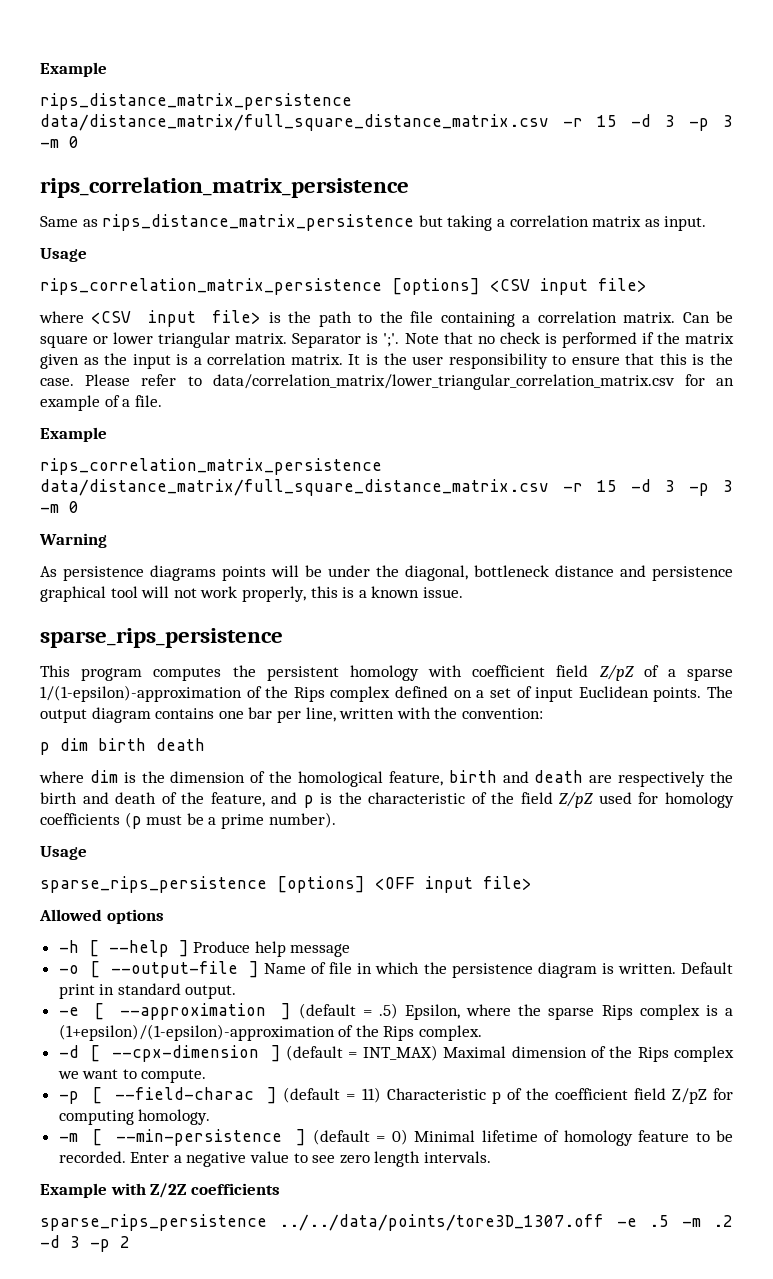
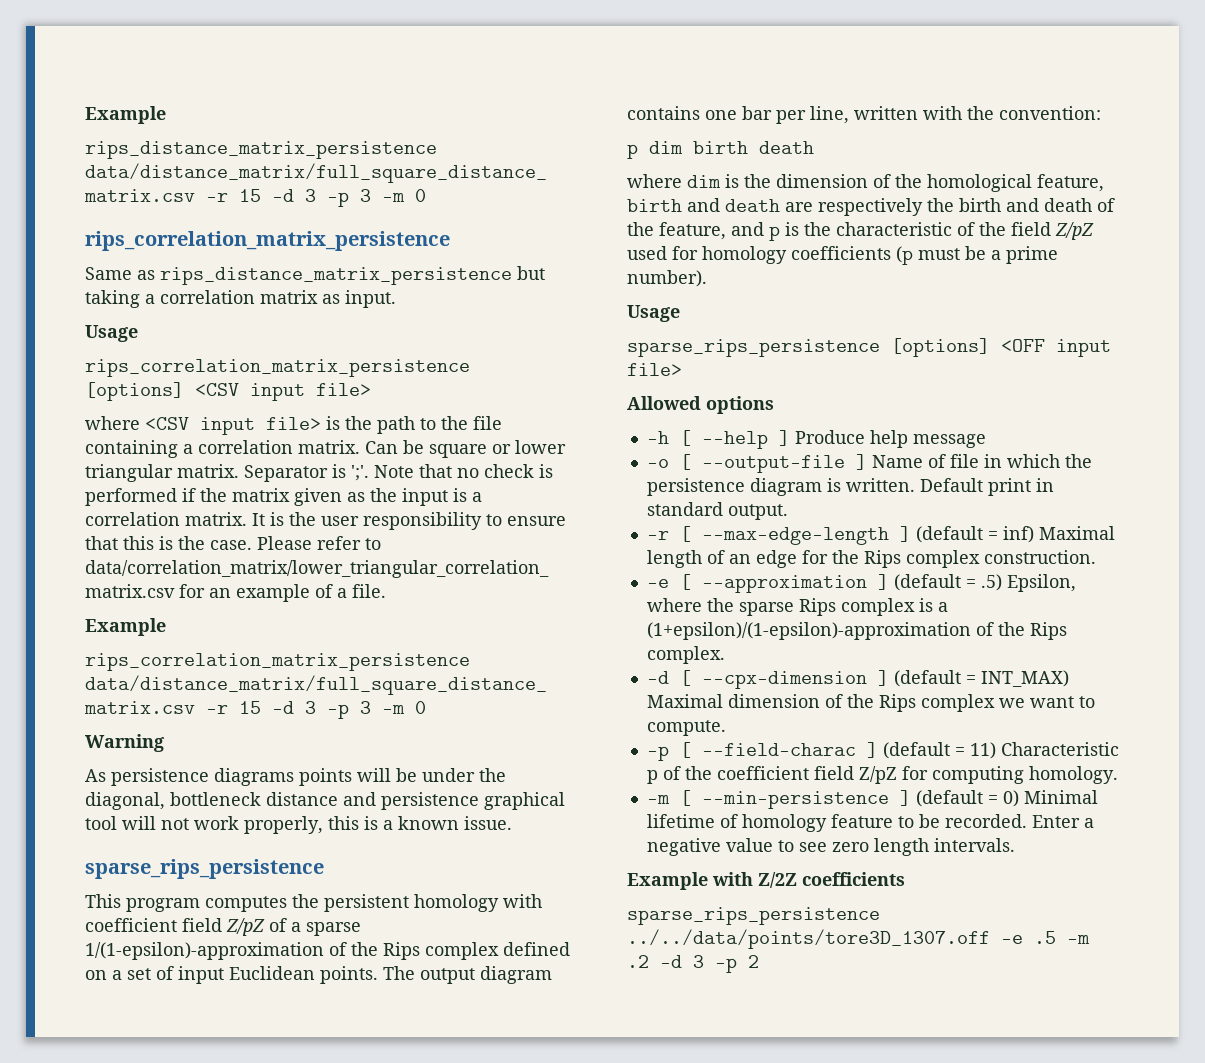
(237, 992) none -> [646,526,1115,545] [646,550,1096,568] // -r [ --max-edge-length ] (default = inf) Maximal length of an edge for the Rips complex construction.

